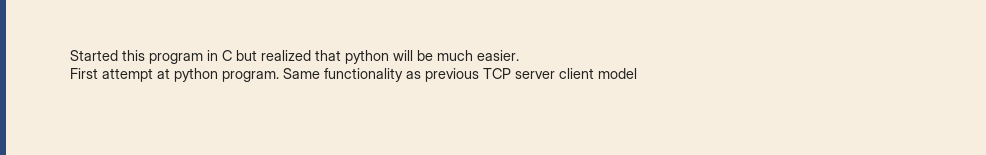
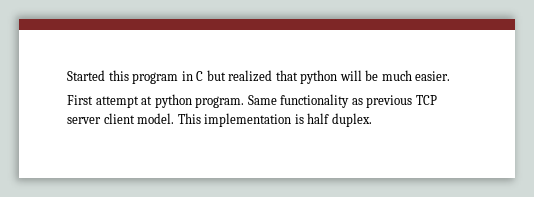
[598,68,637,79] model -> [137,113,372,127] model. This implementation is half duplex.

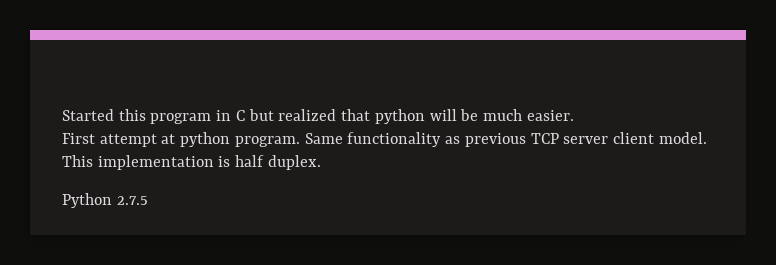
(372, 120) none -> [62,193,148,208] // Python 2.7.5

